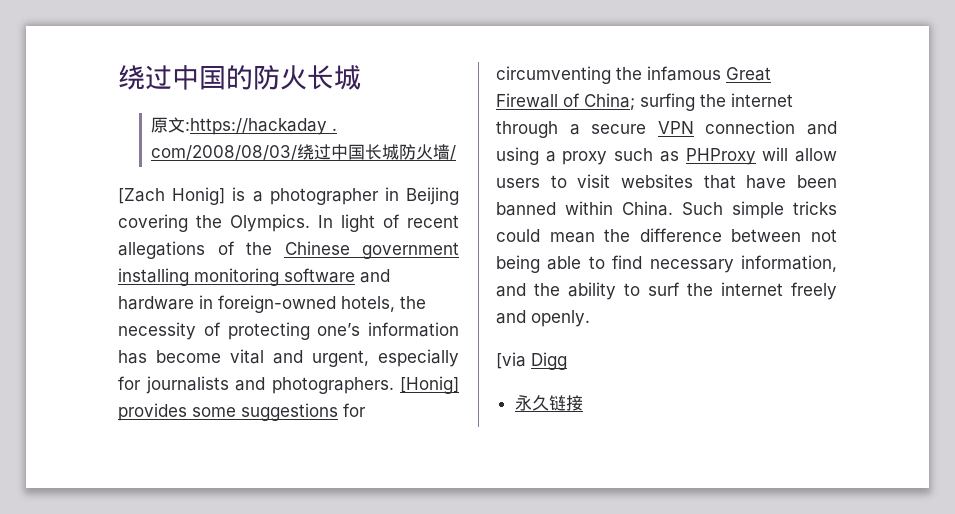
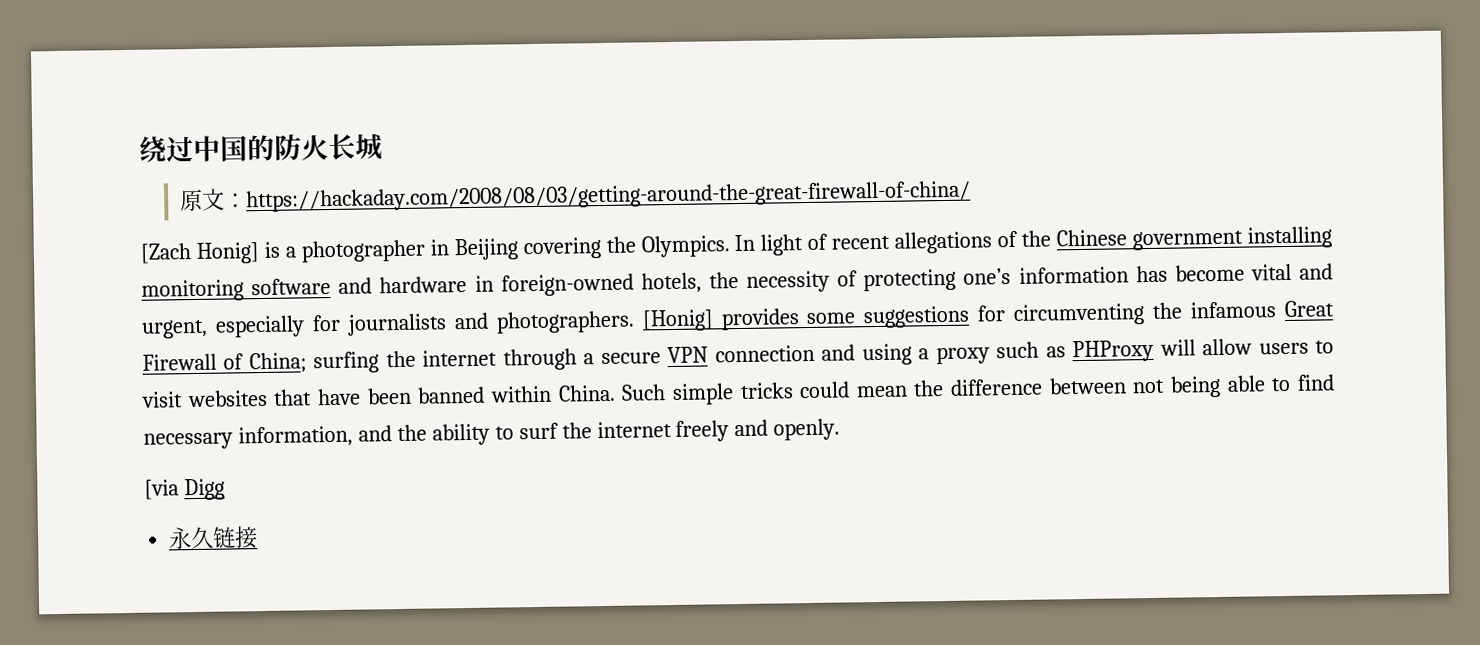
[185,118,338,135] [151,144,457,160] :https://hackaday . com/2008/08/03/绕过中国长城防火墙/ -> [223,180,971,213] ：https://hackaday.com/2008/08/03/getting-around-the-great-firewall-of-china/

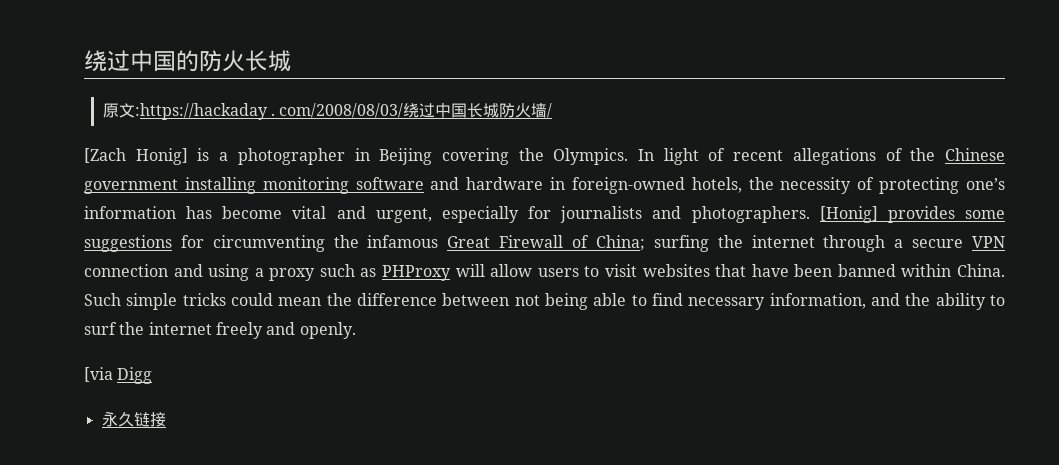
[223,180,971,213] ：https://hackaday.com/2008/08/03/getting-around-the-great-firewall-of-china/ -> [134,103,553,120] :https://hackaday . com/2008/08/03/绕过中国长城防火墙/

